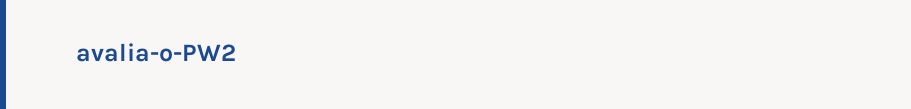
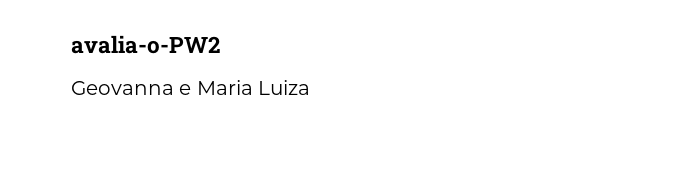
(236, 52) none -> [71,80,311,95] // Geovanna e Maria Luiza

